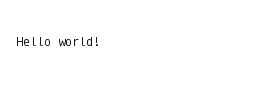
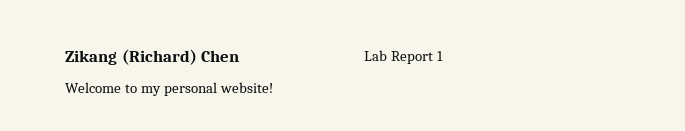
[16,37,100,46] Hello world! -> [65,49,240,65] [65,82,273,96] [364,50,443,64] Zikang (Richard) Chen // Welcome to my personal website! // Lab Report 1

